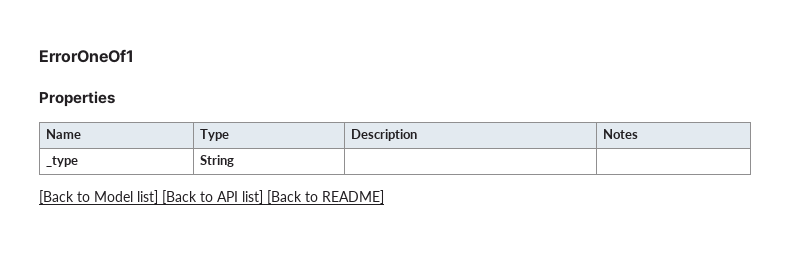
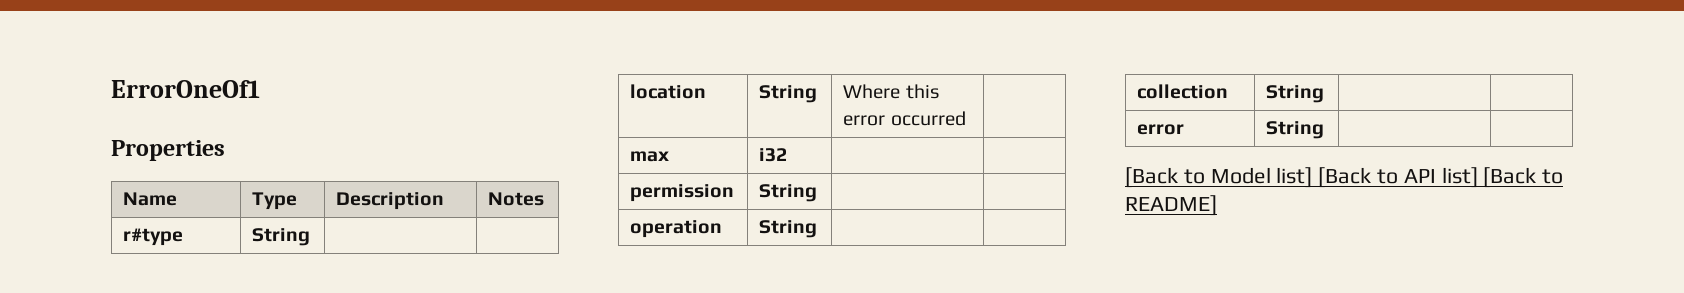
[45,156,78,167] _type -> [123,228,184,246] [252,228,311,246] [630,84,707,99] [759,85,818,103] [843,84,939,99] [843,111,966,126] [630,151,670,162] [759,148,788,162] [630,184,735,202] [759,184,818,202] [630,220,723,238] [759,220,818,238] [1137,84,1229,99] [1266,85,1325,103] [1137,124,1185,135] r#type | String | | // location | String | Where this error occurred | // max | i32 | | // permission | String | | // operation | String | | // collection | String | | // error

